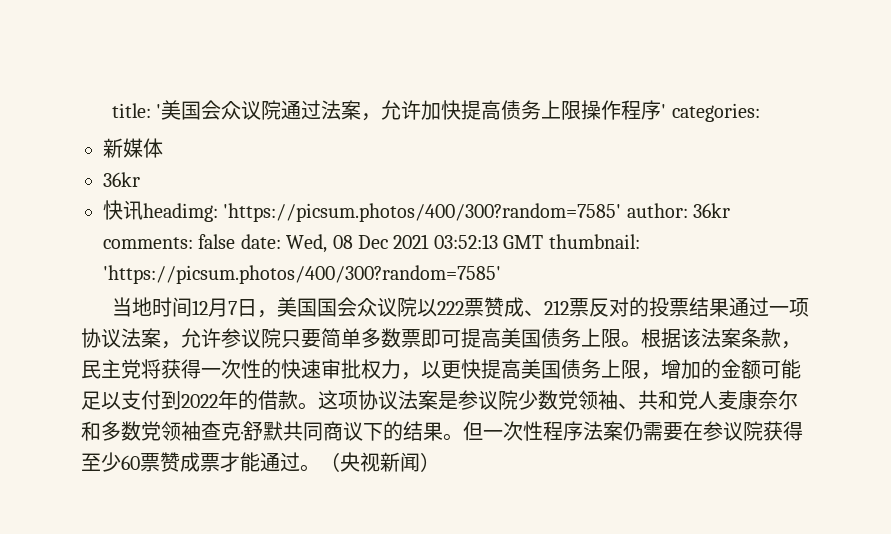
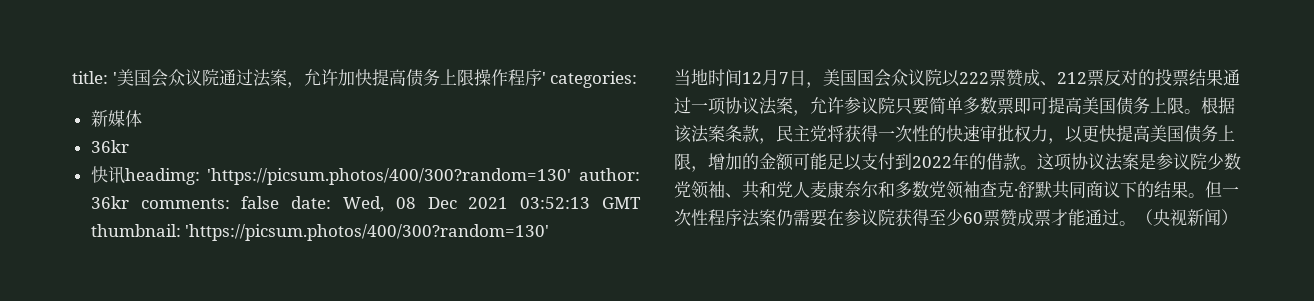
[223,203,622,222] 'https://picsum.photos/400/300?random=7585' -> [207,168,572,185] 'https://picsum.photos/400/300?random=130'
[103,265,501,284] 'https://picsum.photos/400/300?random=7585' -> [185,224,550,241] 'https://picsum.photos/400/300?random=130'

